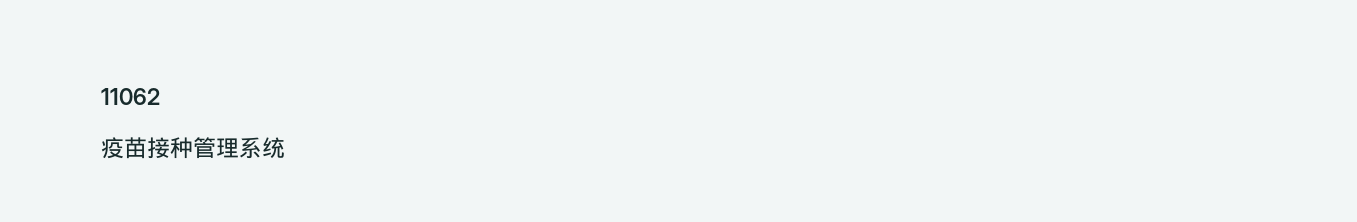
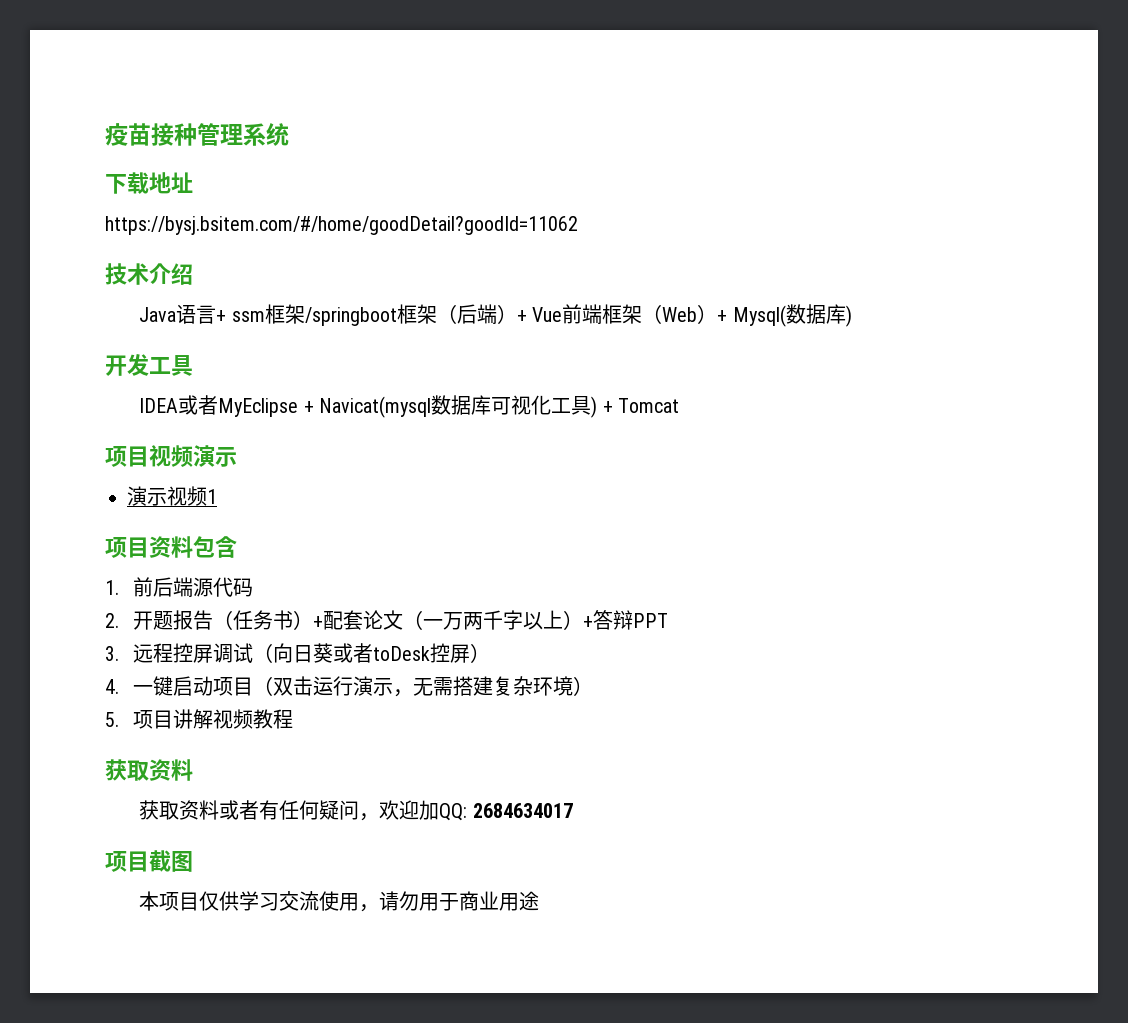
[101,88,160,105] 11062 // -> (105, 134) none
(285, 148) none -> [105,172,193,194] [105,216,578,235] [105,263,193,285] [139,304,852,327] [105,354,193,376] [139,395,679,418] [105,445,237,467] [127,486,217,506] [105,536,237,558] [105,577,254,597] [105,610,669,630] [105,643,491,663] [105,676,594,697] [105,709,294,729] [105,759,193,781] [139,800,573,821] [105,850,193,872] [139,891,540,912] // 下载地址 // https://bysj.bsitem.com/#/home/goodDetail?goodId=11062 // 技术介绍 // Java语言+ ssm框架/springboot框架（后端）+ Vue前端框架（Web）+ Mysql(数据库) // 开发工具 // IDEA或者MyEclipse + Navicat(mysql数据库可视化工具) + Tomcat // 项目视频演示 // 演示视频1 // 项目资料包含 // 1.前后端源代码 // 2.开题报告（任务书）+配套论文（一万两千字以上）+答辩PPT // 3.远程控屏调试（向日葵或者toDesk控屏） // 4.一键启动项目（双击运行演示，无需搭建复杂环境） // 5.项目讲解视频教程 // 获取资料 // 获取资料或者有任何疑问，欢迎加QQ: 2684634017 // 项目截图 // 本项目仅供学习交流使用，请勿用于商业用途

